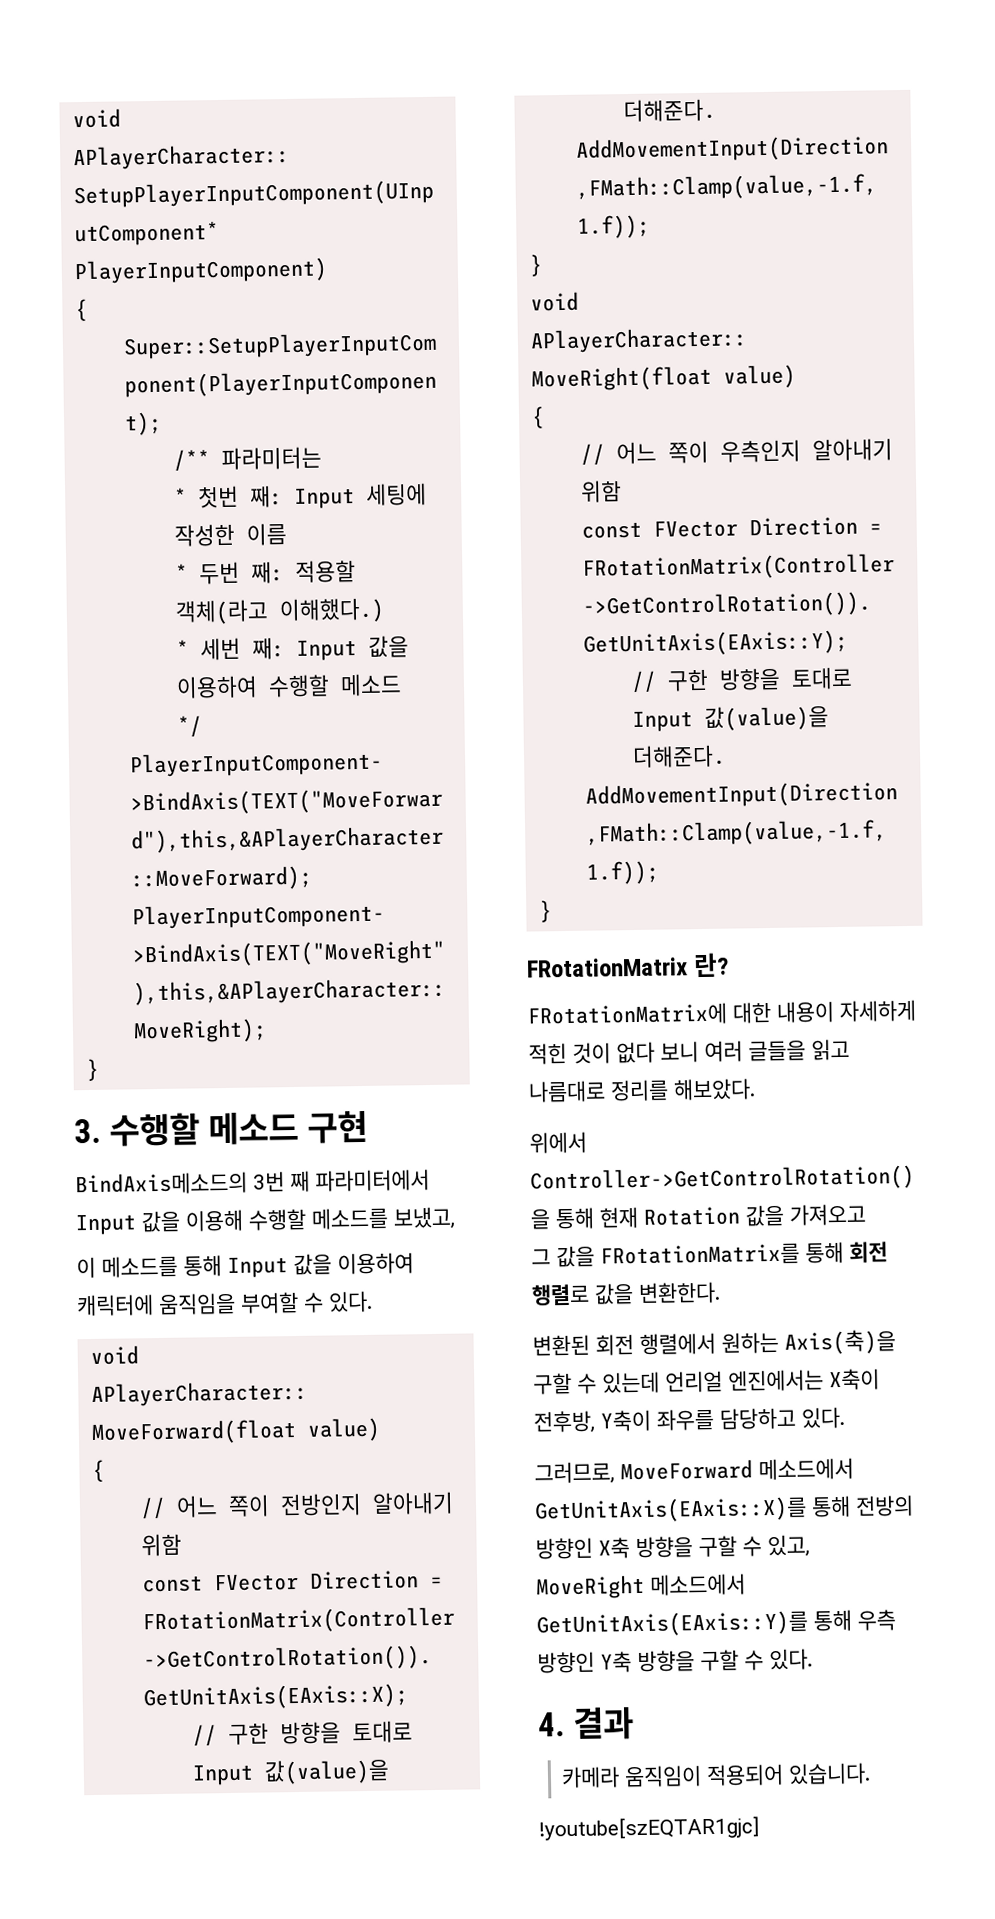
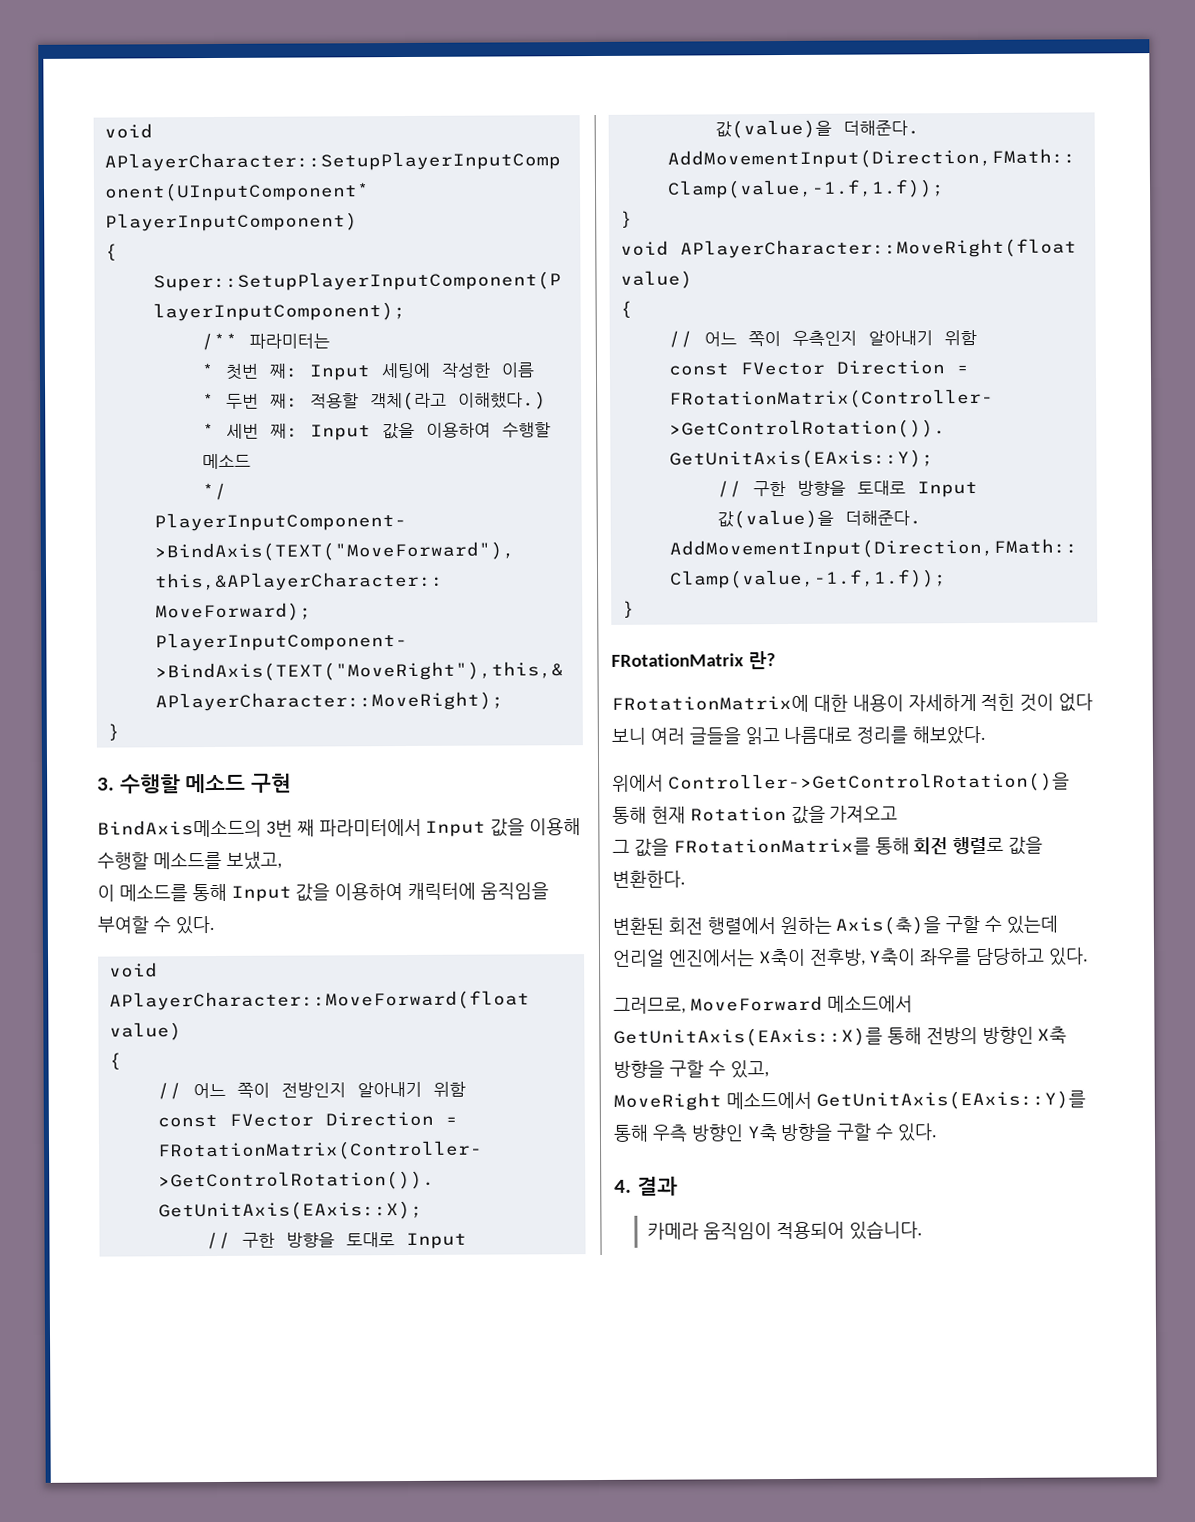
[539,1816,760,1841] // !youtube[szEQTAR1gjc] -> (923, 1230) none

